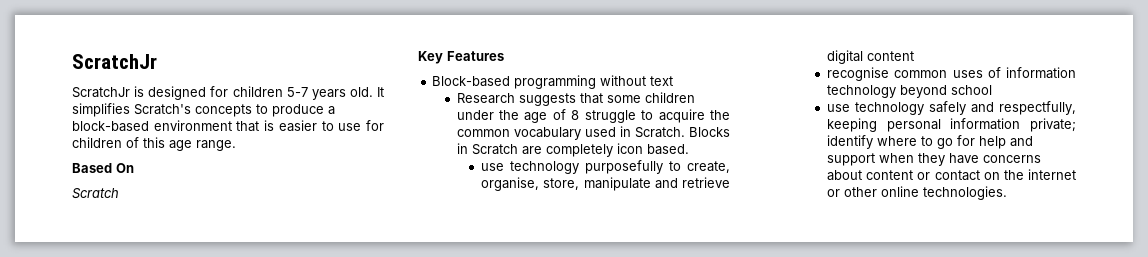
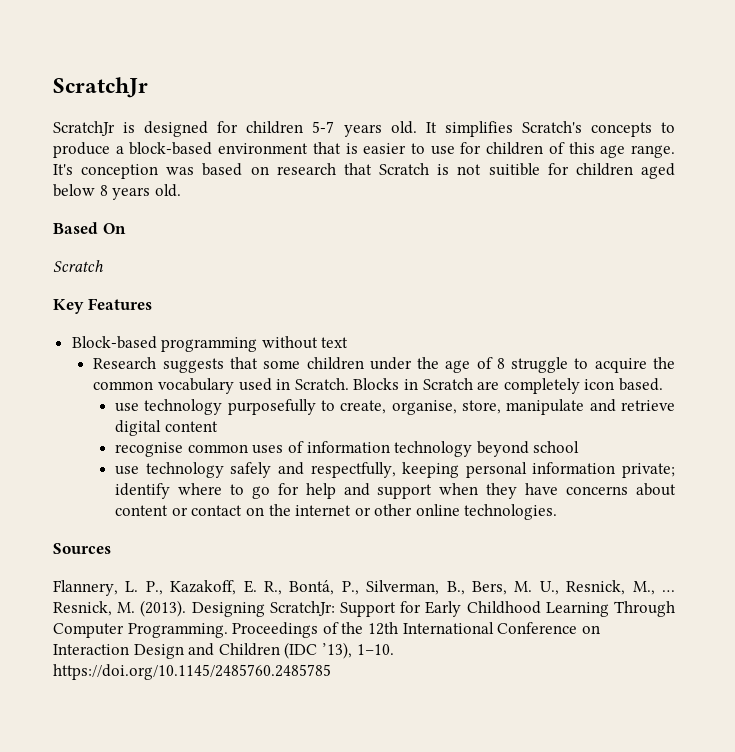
(236, 145) none -> [53,163,675,179] [53,184,181,200] It's conception was based on research that Scratch is not suitible for children aged below 8 years old.
(1007, 193) none -> [53,543,111,554] [53,580,675,596] [53,600,675,617] [53,622,600,638] [53,642,394,659] [53,664,331,680] // Sources // Flannery, L. P., Kazakoff, E. R., Bontá, P., Silverman, B., Bers, M. U., Resnick, M., … Resnick, M. (2013). Designing ScratchJr: Support for Early Childhood Learning Through Computer Programming. Proceedings of the 12th International Conference on Interaction Design and Children (IDC ’13), 1–10. https://doi.org/10.1145/2485760.2485785

